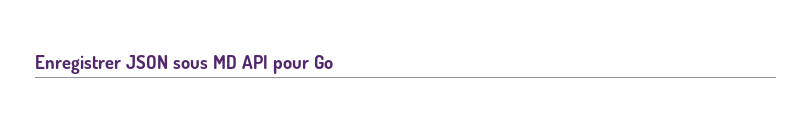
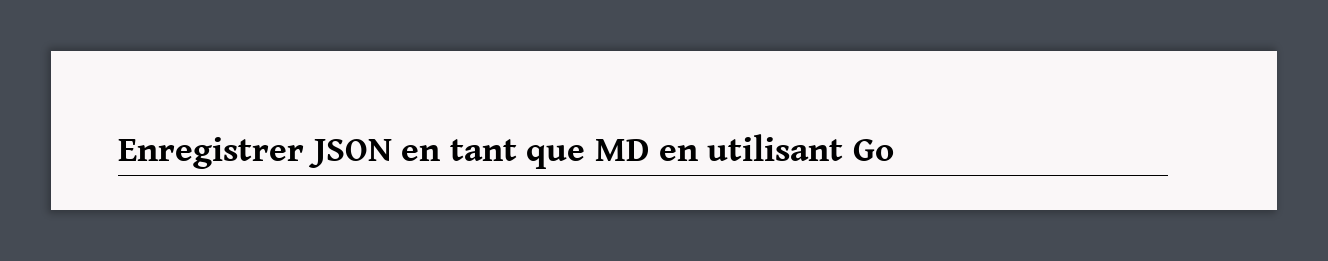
[172,55,309,74] sous MD API pour -> [401,134,844,169] en tant que MD en utilisant

